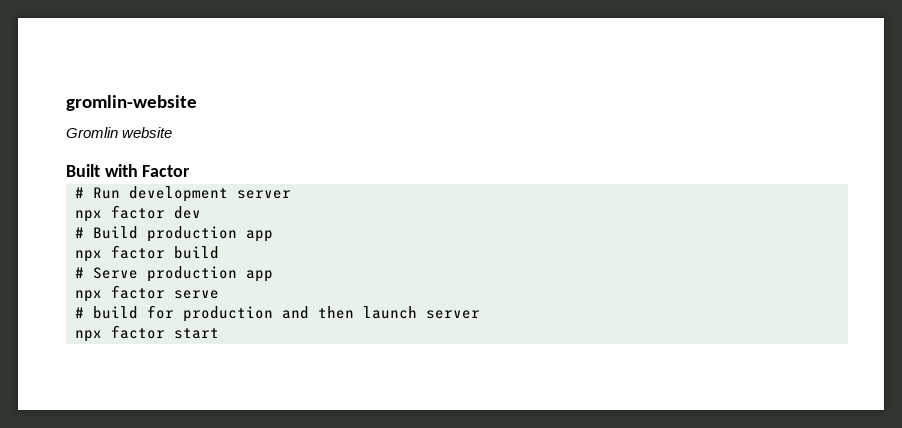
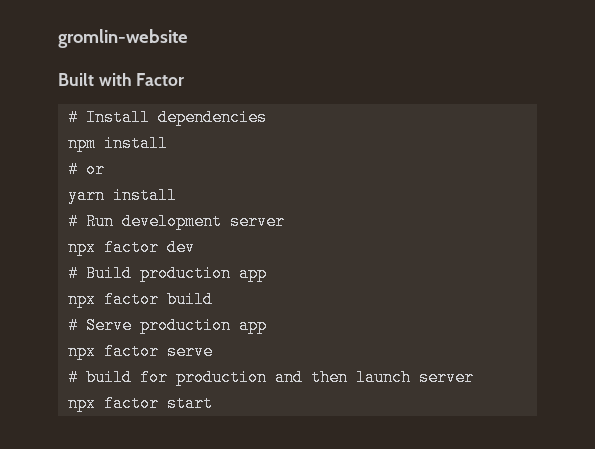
[66,127,173,138] // Gromlin website -> (188, 38) none
(191, 171) none -> [67,109,267,126] [67,135,168,152] [67,161,105,178] [67,187,177,204] // # Install dependencies // npm install // # or // yarn install

